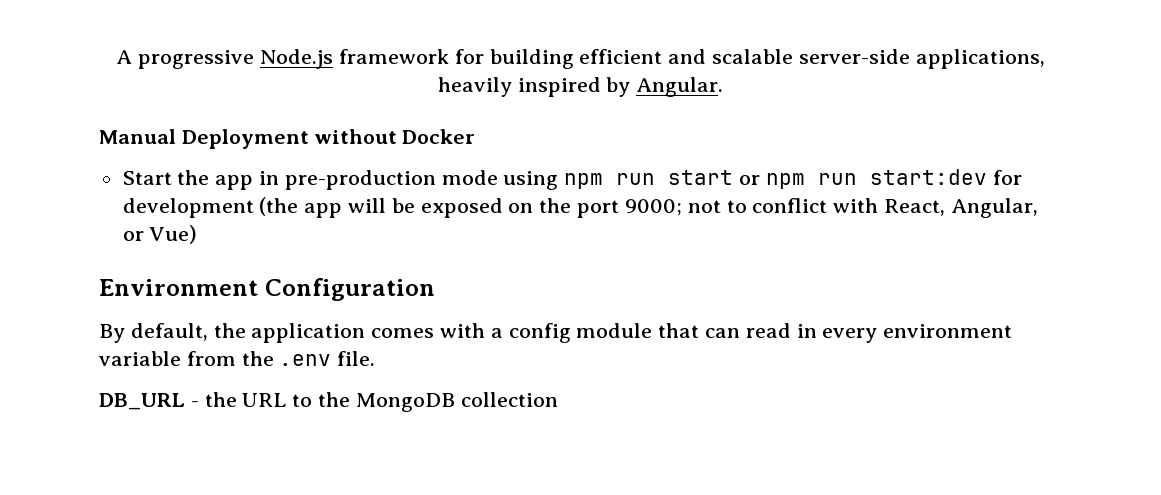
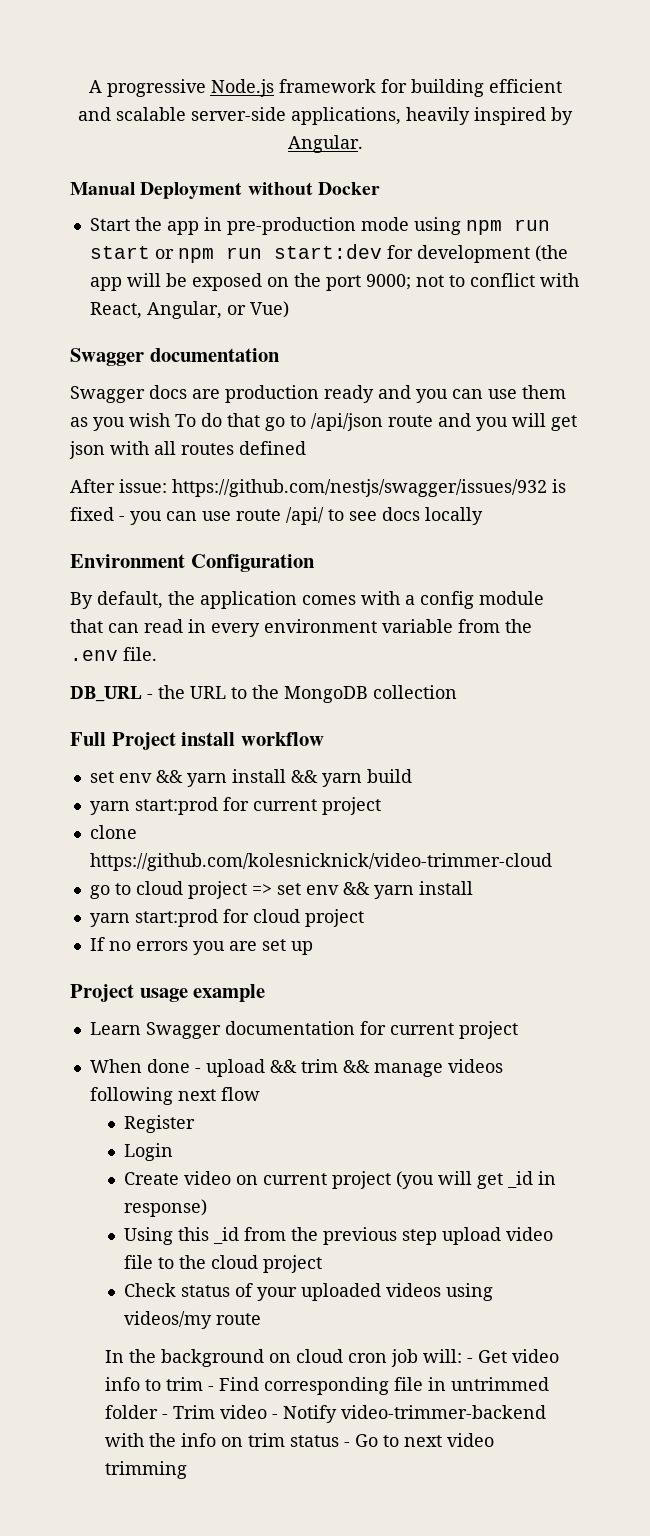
(198, 234) none -> [70,348,280,366] [70,385,566,403] [70,413,577,431] [69,441,306,459] [70,479,566,497] [70,507,483,525] // Swagger documentation // Swagger docs are production ready and you can use them as you wish To do that go to /api/json route and you will get json with all routes defined // After issue: https://github.com/nestjs/swagger/issues/932 is fixed - you can use route /api/ to see docs locally
(558, 399) none -> [70,732,324,750] [89,769,412,787] [89,797,381,815] [89,825,137,839] [89,853,552,871] [89,881,473,899] [89,909,364,927] [89,937,313,955] [70,984,266,1002] [89,1021,518,1039] [89,1059,503,1077] [89,1087,260,1105] [124,1115,196,1133] [124,1143,174,1161] [124,1171,557,1189] [124,1199,208,1217] [124,1227,554,1245] [124,1255,323,1273] [124,1283,494,1301] [124,1311,262,1329] [104,1349,559,1367] [104,1377,549,1395] [104,1405,546,1423] [104,1433,494,1447] [104,1461,187,1479] // Full Project install workflow // set env && yarn install && yarn build // yarn start:prod for current project // clone https://github.com/kolesnicknick/video-trimmer-cloud // go to cloud project => set env && yarn install // yarn start:prod for cloud project // If no errors you are set up // Project usage example // Learn Swagger documentation for current project // When done - upload && trim && manage videos following next flow // Register // Login // Create video on current project (you will get _id in response) // Using this _id from the previous step upload video file to the cloud project // Check status of your uploaded videos using videos/my route // In the background on cloud cron job will: - Get video info to trim - Find corresponding file in untrimmed folder - Trim video - Notify video-trimmer-backend with the info on trim status - Go to next video trimming

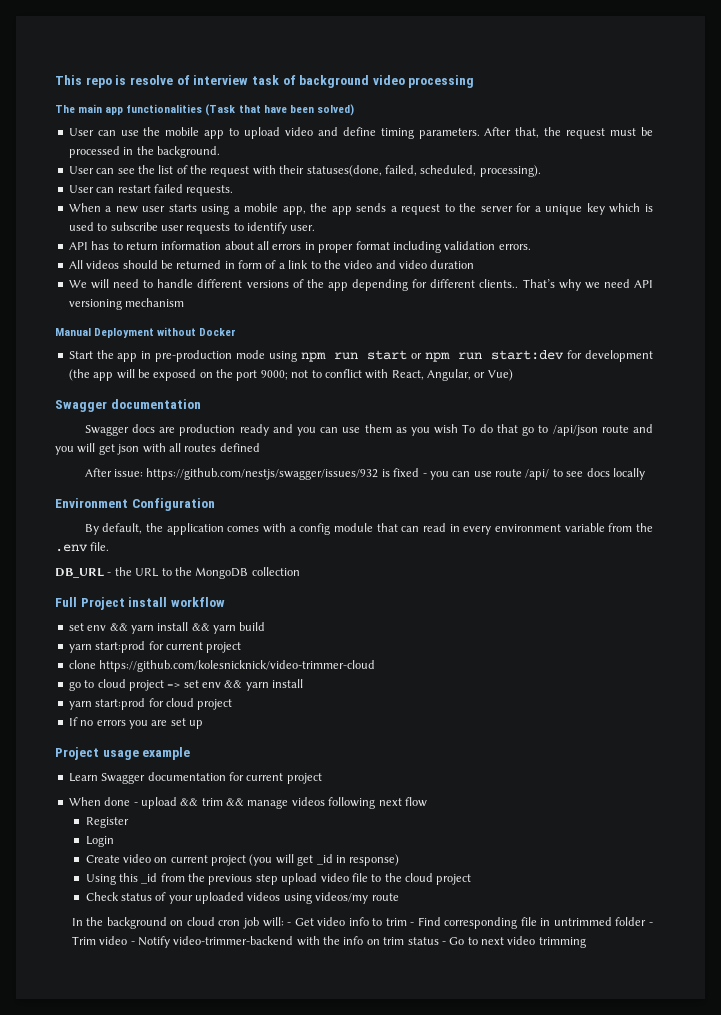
[88,79,562,97] [78,107,573,125] [287,135,363,153] A progressive Node.js framework for building efficient and scalable server-side applications, heavily inspired by Angular. -> [55,75,475,88] [55,104,354,116] [68,127,653,139] [68,146,220,158] [68,165,541,177] [68,184,234,196] [68,203,653,215] [68,222,316,234] [68,241,531,253] [68,260,475,269] [68,279,653,291] [68,298,185,310] This repo is resolve of interview task of background video processing // The main app functionalities (Task that have been solved) // User can use the mobile app to upload video and define timing parameters. After that, the request must be processed in the background. // User can see the list of the request with their statuses(done, failed, scheduled, processing). // User can restart failed requests. // When a new user starts using a mobile app, the app sends a request to the server for a unique key which is used to subscribe user requests to identify user. // API has to return information about all errors in proper format including validation errors. // All videos should be returned in form of a link to the video and video duration // We will need to handle different versions of the app depending for different clients.. That’s why we need API versioning mechanism

